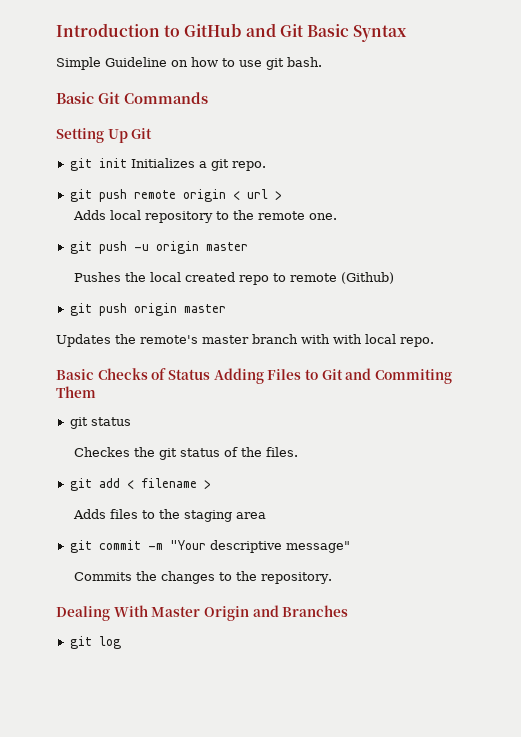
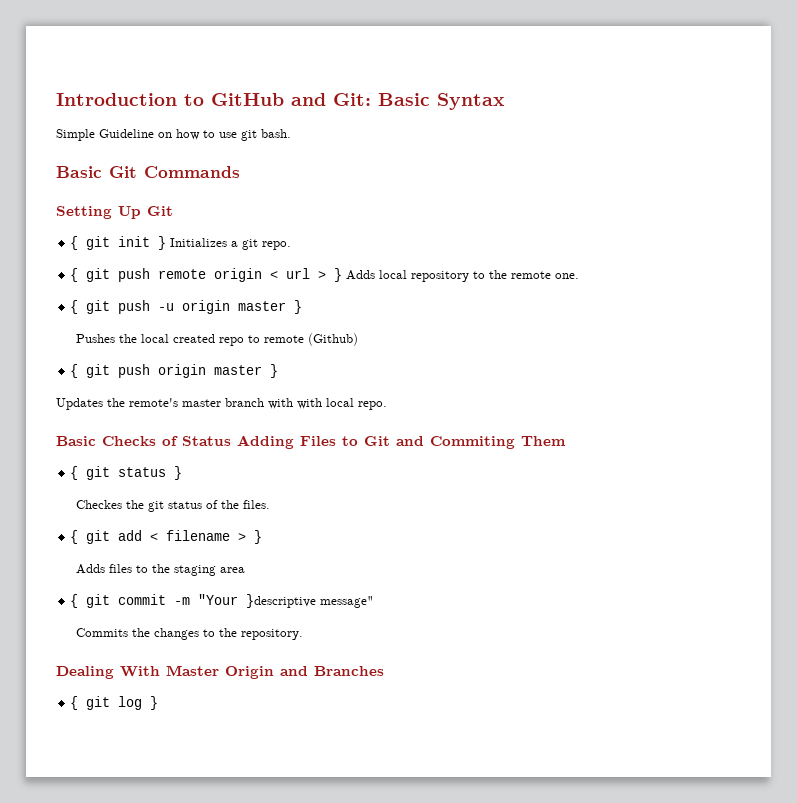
[279,24,304,37] Git -> [333,93,371,106] Git:
(153, 133) none -> [70,236,79,250] {
(127, 163) none -> [158,236,167,250] }
(266, 166) none -> [70,268,79,282] {
(282, 195) // -> [334,268,343,282] }
(338, 216) none -> [70,300,79,314] {
(248, 246) none -> [294,300,303,314] }
(395, 278) none -> [70,364,79,378] {
(226, 308) none -> [270,364,279,378] }
[69,417,131,429] git status -> [70,466,183,480] { git status }
(299, 452) none -> [70,530,79,544] {
(211, 484) none -> [254,530,263,544] }
(267, 515) none -> [70,594,79,608] {
[209,540,282,553] descriptive -> [246,594,317,608] }descriptive
(349, 611) none -> [70,696,79,710] {
(121, 642) none -> [150,696,159,710] }

